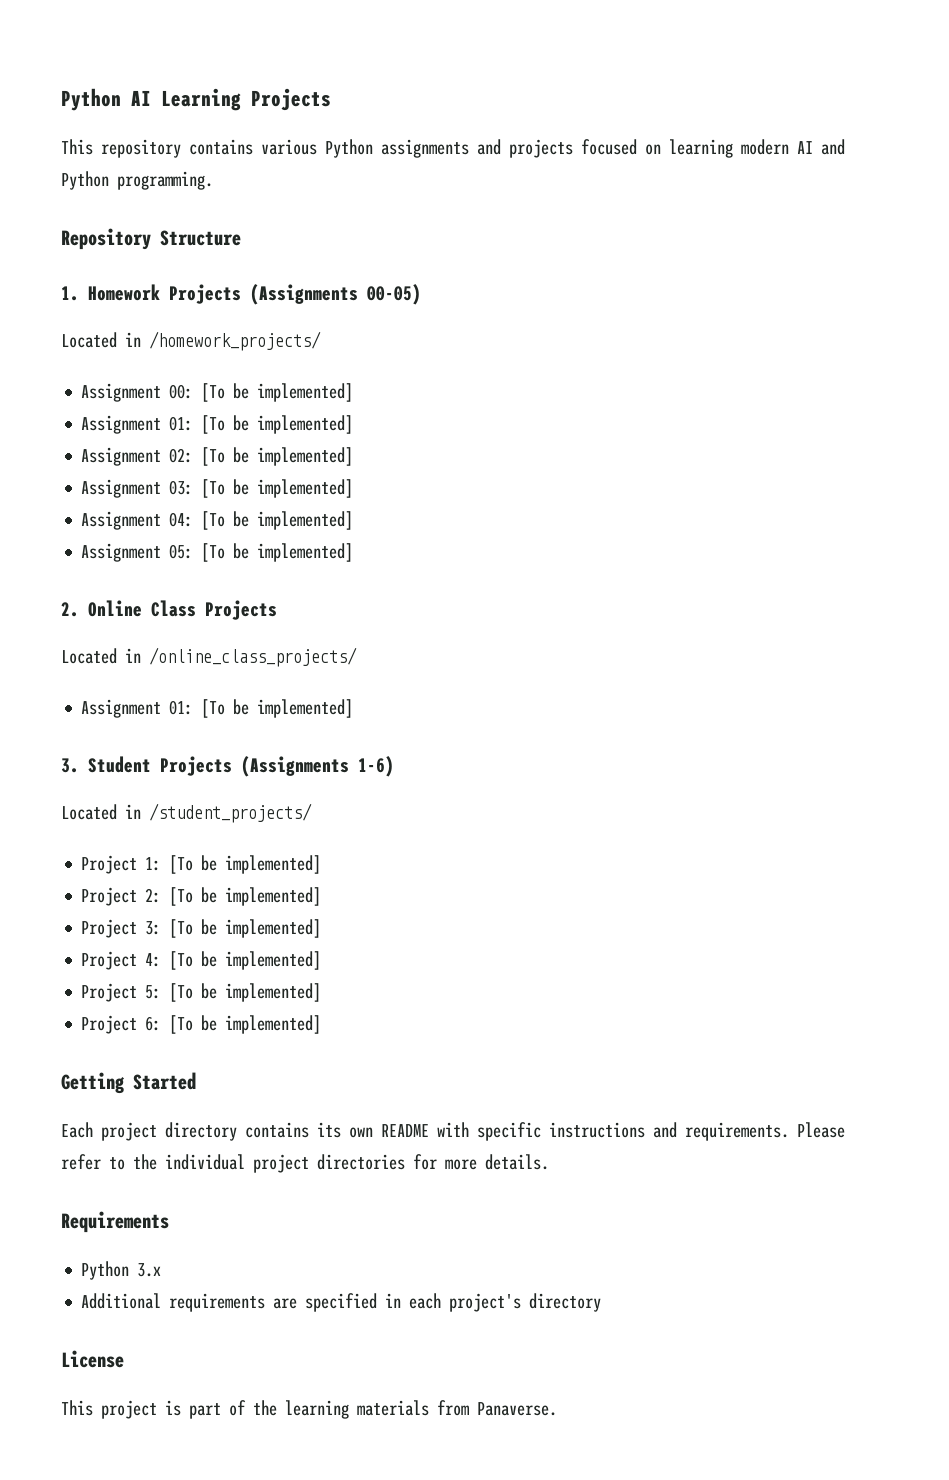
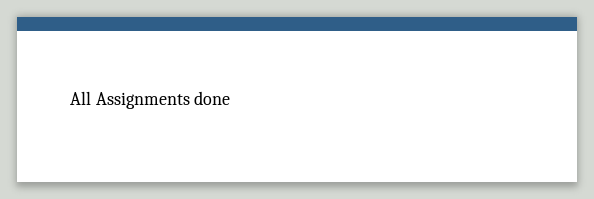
[61,88,331,111] [61,139,845,158] [61,171,213,190] [61,228,241,250] [61,284,421,305] [61,331,321,351] [81,383,354,402] [81,415,354,434] [81,447,354,466] [81,479,354,498] [81,511,354,530] [81,543,354,562] [61,600,277,620] [61,647,357,667] [81,699,354,718] [61,756,394,777] [61,803,312,823] [81,855,322,874] [81,887,322,906] [81,919,322,938] [81,951,322,970] [81,983,322,1002] [81,1015,322,1034] [61,1072,196,1094] [61,1122,845,1141] [61,1154,549,1173] [61,1211,169,1233] [81,1261,162,1280] [81,1293,602,1312] [61,1350,124,1368] [61,1400,557,1419] Python AI Learning Projects // This repository contains various Python assignments and projects focused on learning modern AI and Python programming. // Repository Structure // 1. Homework Projects (Assignments 00-05) // Located in /homework_projects/ // Assignment 00: [To be implemented] // Assignment 01: [To be implemented] // Assignment 02: [To be implemented] // Assignment 03: [To be implemented] // Assignment 04: [To be implemented] // Assignment 05: [To be implemented] // 2. Online Class Projects // Located in /online_class_projects/ // Assignment 01: [To be implemented] // 3. Student Projects (Assignments 1-6) // Located in /student_projects/ // Project 1: [To be implemented] // Project 2: [To be implemented] // Project 3: [To be implemented] // Project 4: [To be implemented] // Project 5: [To be implemented] // Project 6: [To be implemented] // Getting Started // Each project directory contains its own README with specific instructions and requirements. Please refer to the individual project directories for more details. // Requirements // Python 3.x // Additional requirements are specified in each project's directory // License // This project is part of the learning materials from Panaverse. -> [70,91,231,109] All Assignments done

